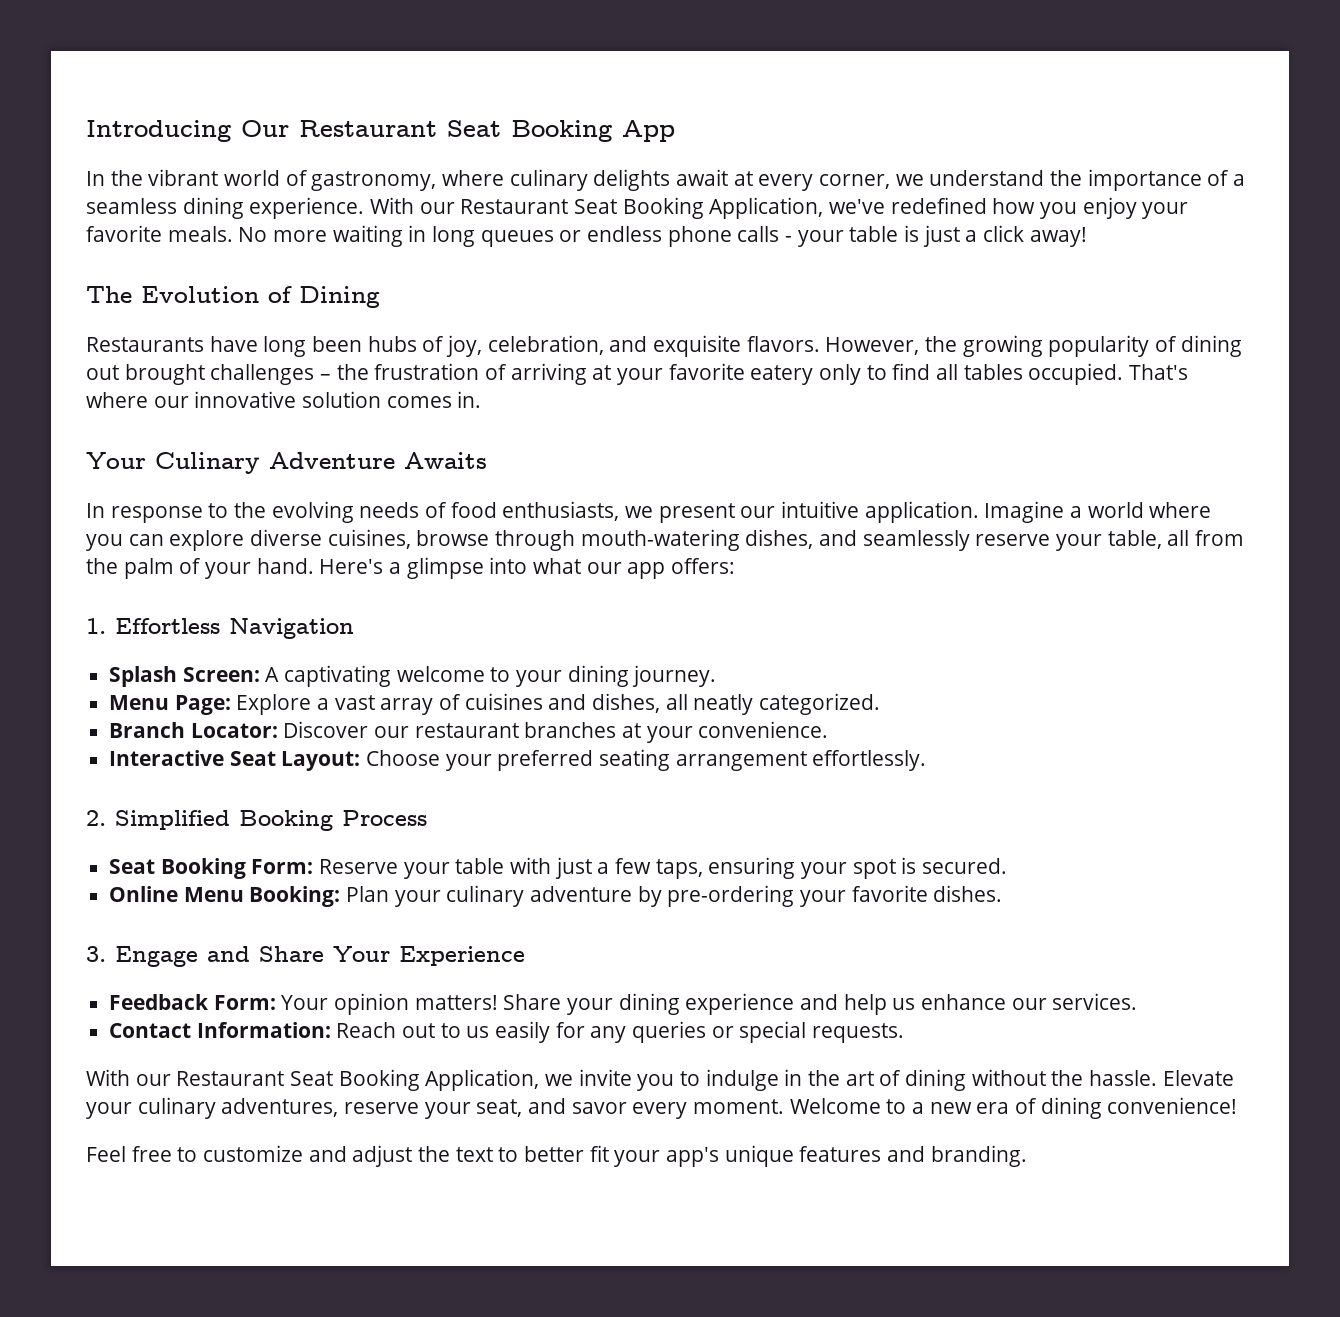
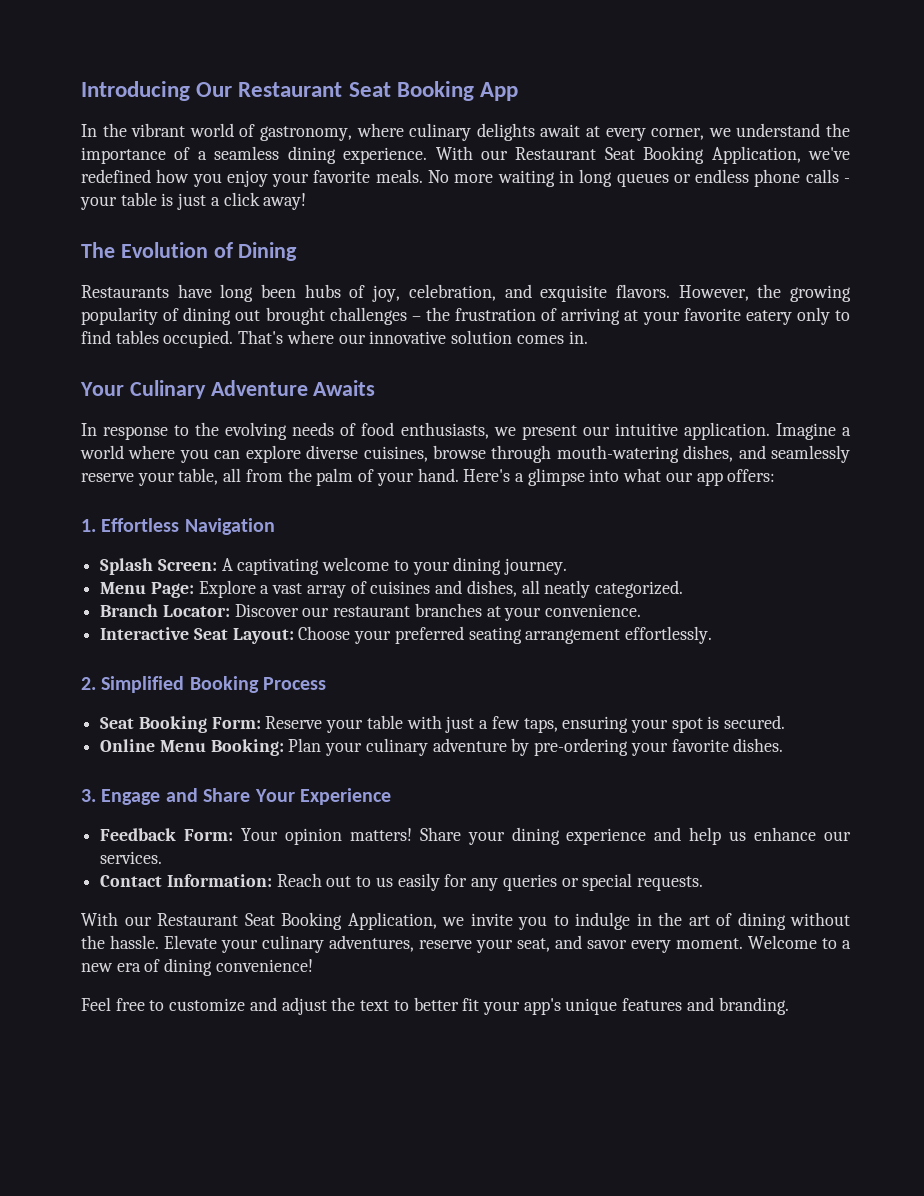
[936,364,959,380] all -> (111, 337) none

